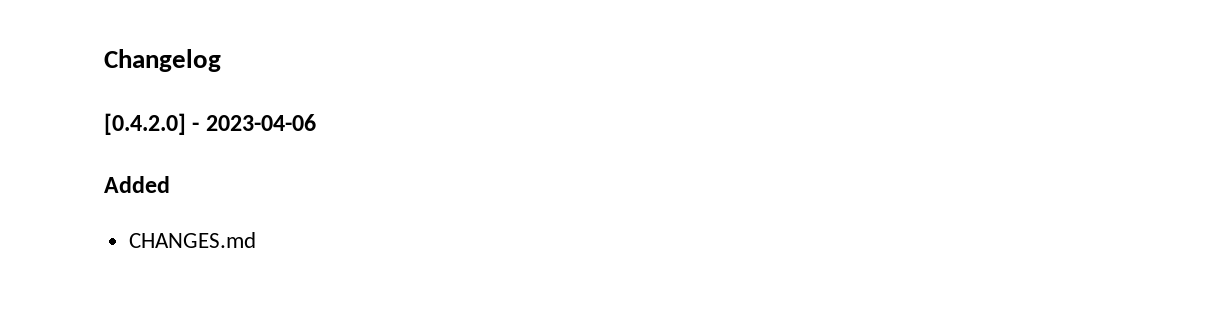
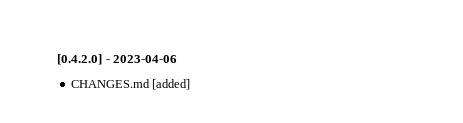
[104,49,221,72] Changelog // -> (57, 59) none
[104,176,170,193] // Added -> (178, 59) none
(257, 240) none -> [152,79,191,90] [added]

